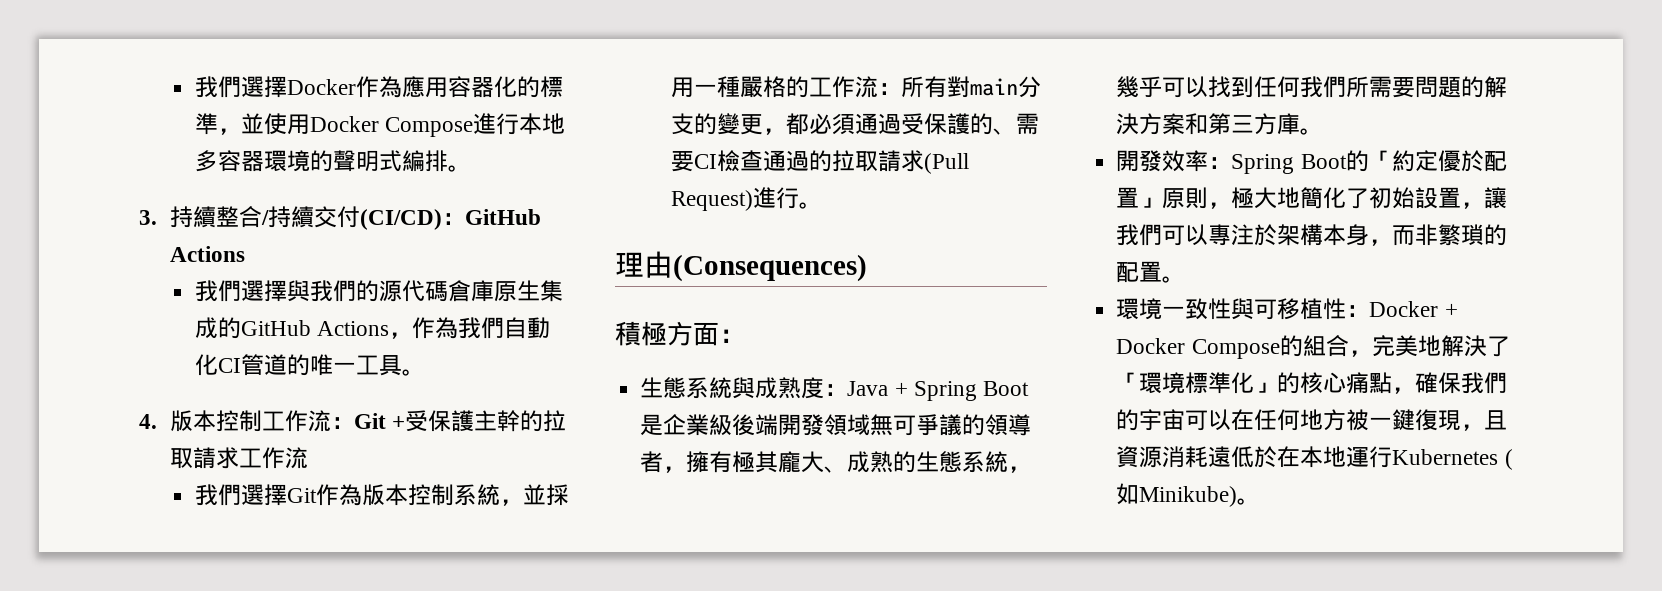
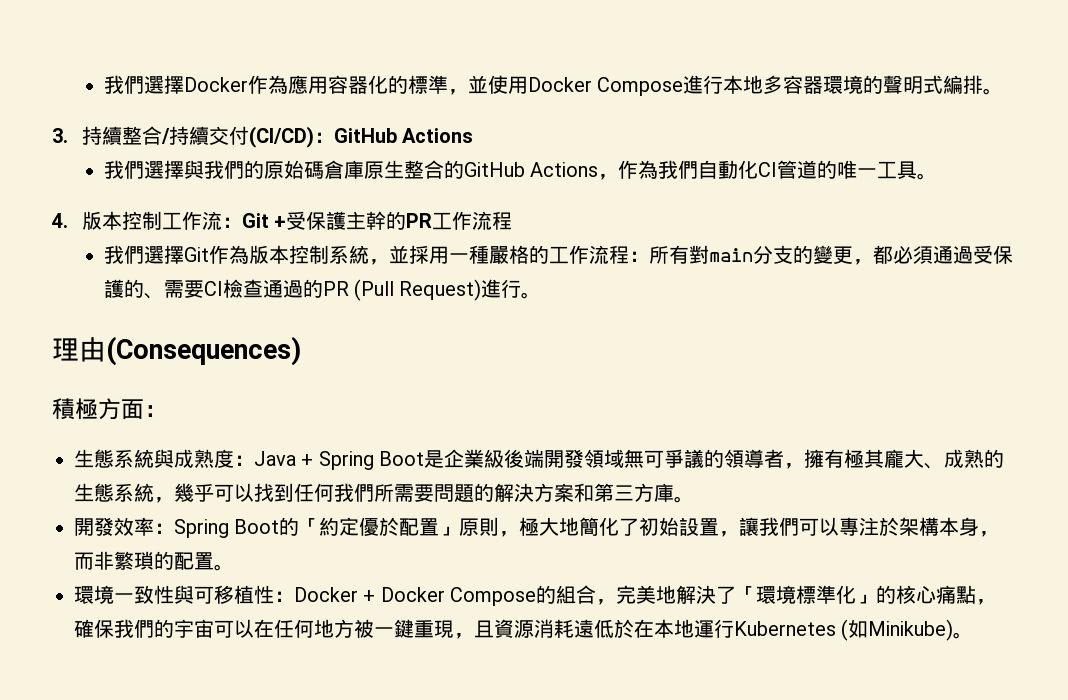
[379,280,426,302] 源代 -> [263,160,304,179] 原始
[540,280,564,302] [195,317,219,339] 集成 -> [403,160,444,179] 整合
[542,410,566,432] [169,447,308,469] 拉取請求工作流 -> [406,211,513,230] PR工作流程
(879, 87) none -> [608,245,629,264] 程
[832,150,925,172] 拉取請求 -> [322,281,349,296] PR
[1415,409,1439,431] 復 -> [414,620,434,638] 重

